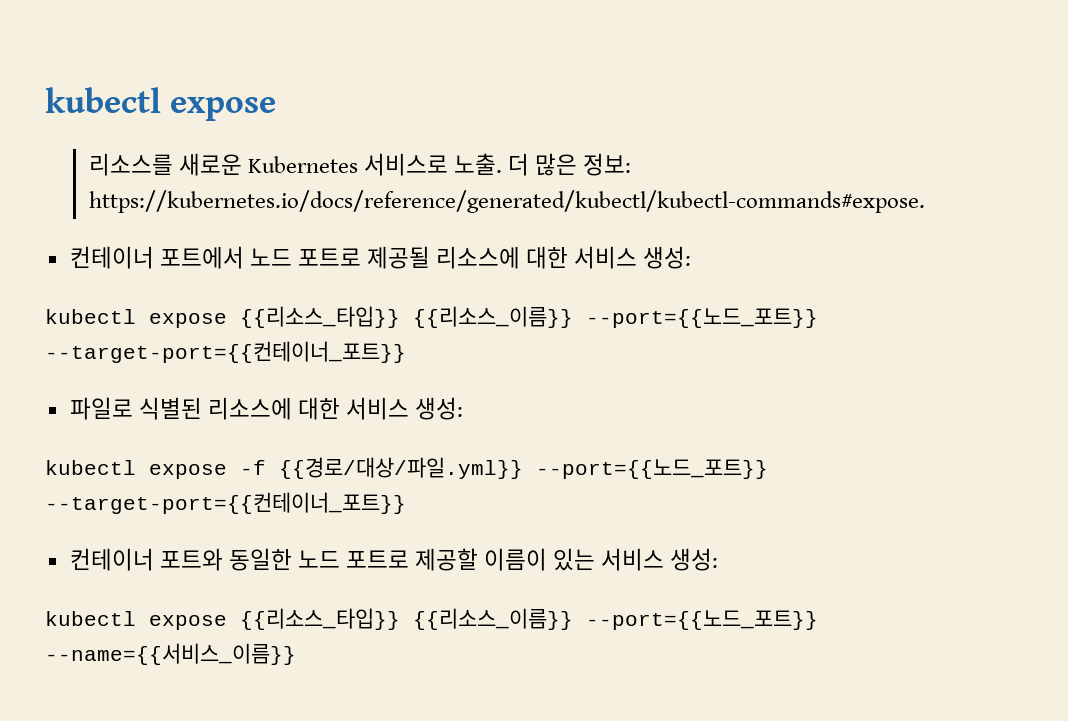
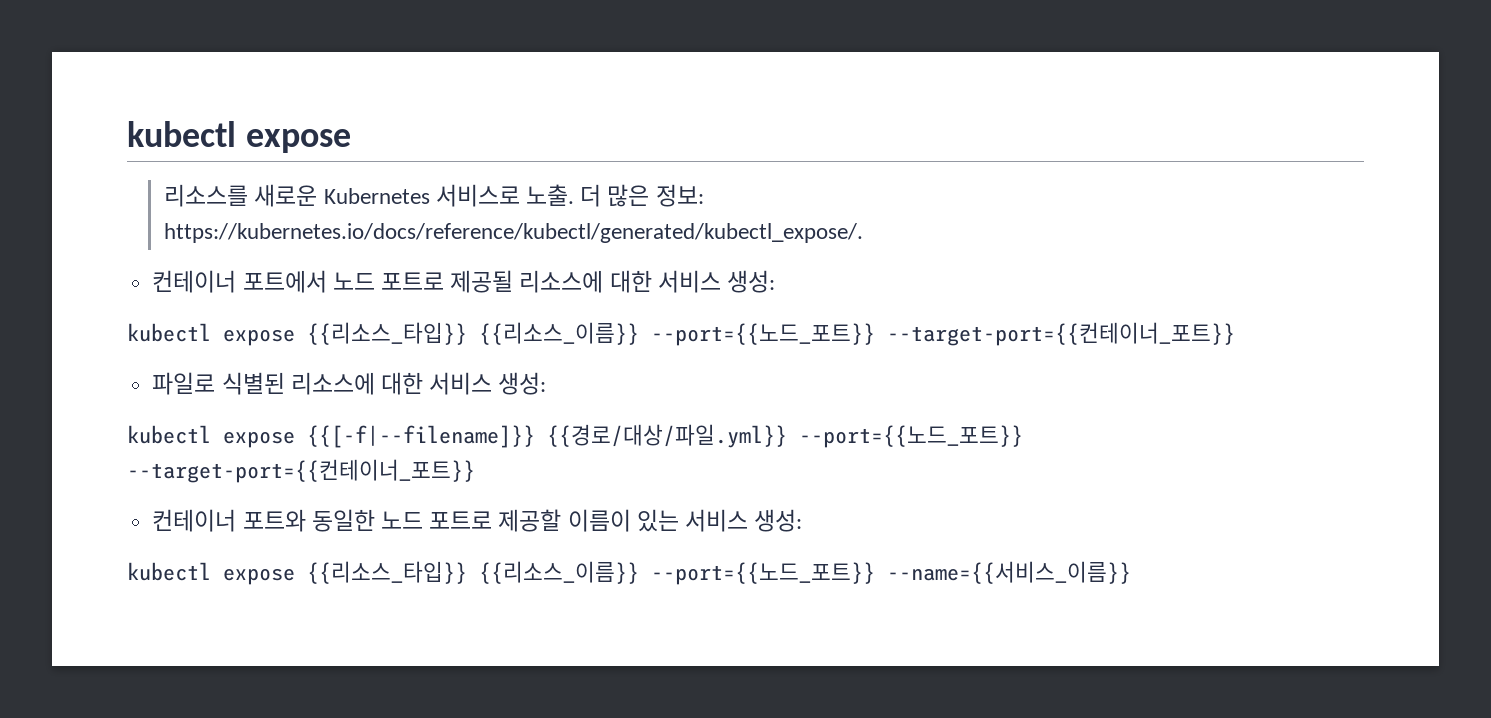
[88,190,925,213] https://kubernetes.io/docs/reference/generated/kubectl/kubectl-commands#expose. -> [164,223,864,243] https://kubernetes.io/docs/reference/kubectl/generated/kubectl_expose/.
[240,460,266,475] -f -> [307,425,535,448] {{[-f|--filename]}}

